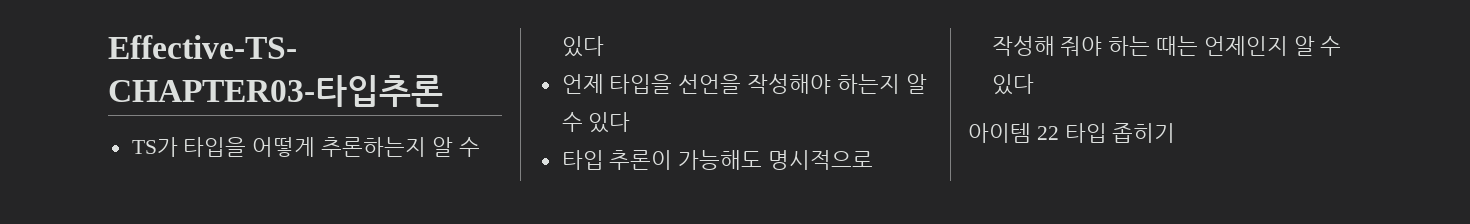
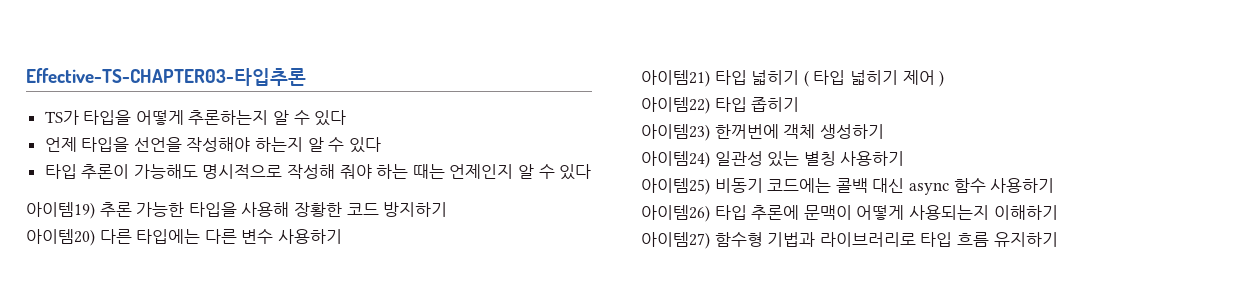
[968,123,1176,143] 아이템 22 타입 좁히기 -> [26,202,448,219] [26,229,342,246] [641,70,945,87] [641,97,800,114] [641,124,884,141] [641,151,905,168] [641,178,1055,195] [641,205,1058,222] [641,232,1058,249] 아이템19) 추론 가능한 타입을 사용해 장황한 코드 방지하기 // 아이템20) 다른 타입에는 다른 변수 사용하기 // 아이템21) 타입 넓히기 ( 타입 넓히기 제어 ) // 아이템22) 타입 좁히기 // 아이템23) 한꺼번에 객체 생성하기 // 아이템24) 일관성 있는 별칭 사용하기 // 아이템25) 비동기 코드에는 콜백 대신 async 함수 사용하기 // 아이템26) 타입 추론에 문맥이 어떻게 사용되는지 이해하기 // 아이템27) 함수형 기법과 라이브러리로 타입 흐름 유지하기

